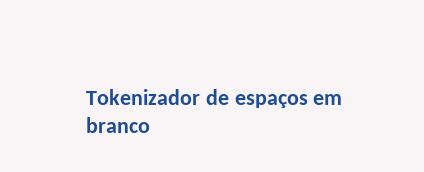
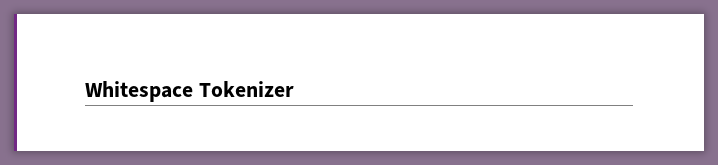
[86,89,343,108] [86,117,150,133] Tokenizador de espaços em branco -> [85,81,294,102] Whitespace Tokenizer

